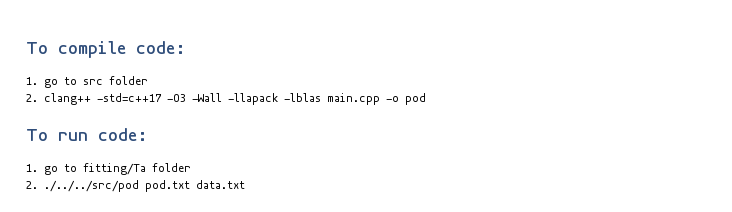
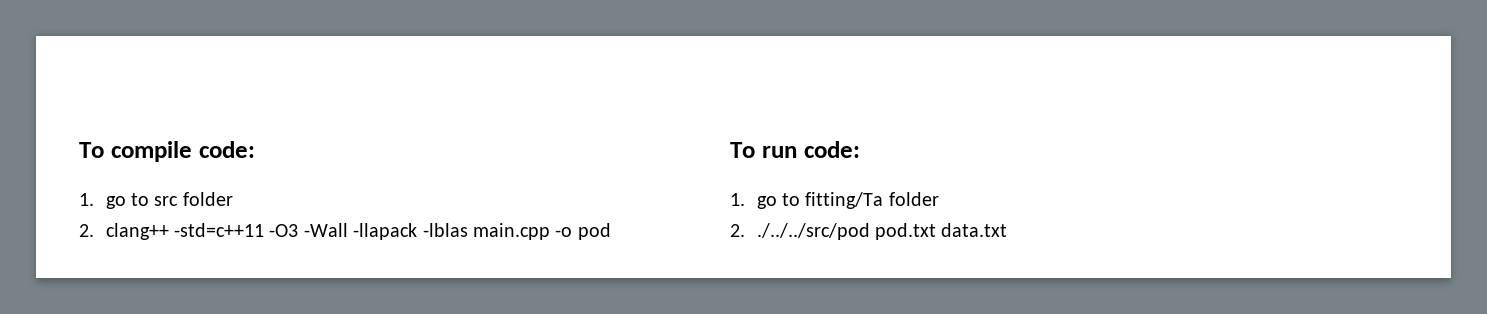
[96,93,162,102] -std=c++17 -> [174,223,265,237] -std=c++11

